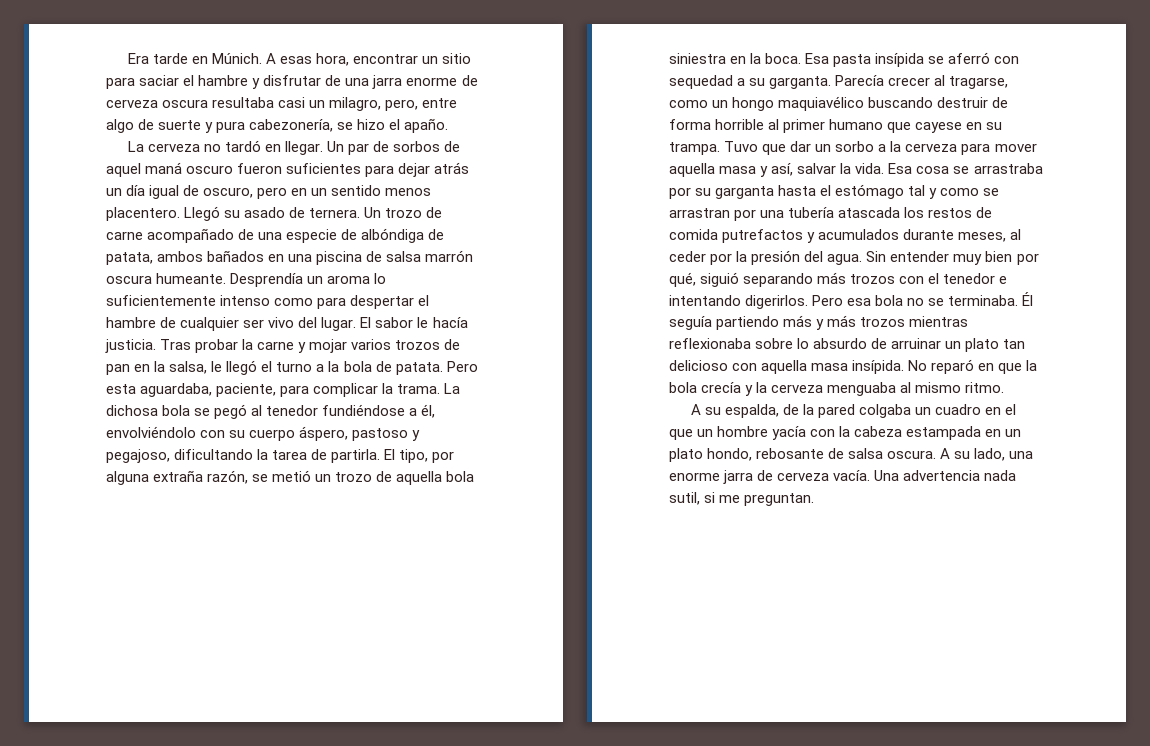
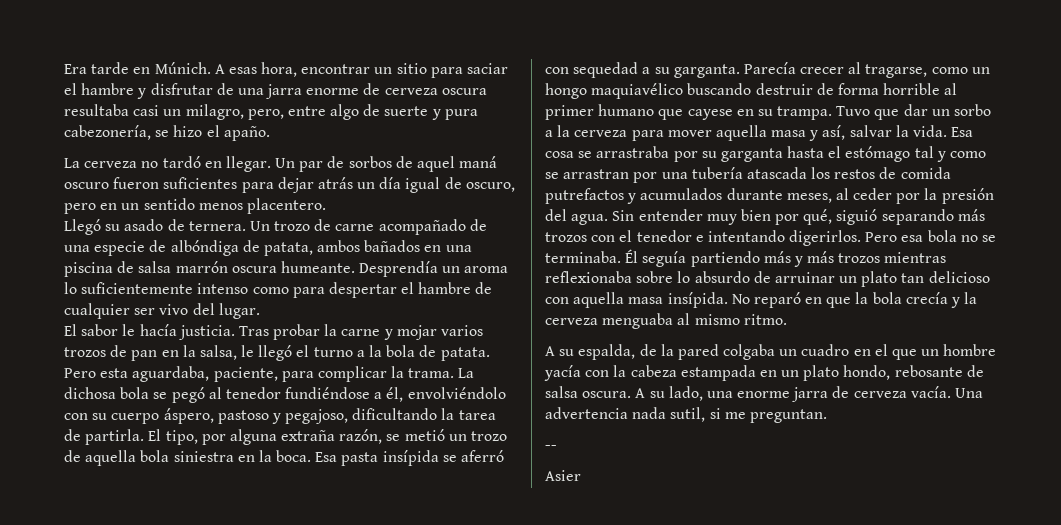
(180, 214) none -> (326, 206) //
(357, 324) none -> (260, 311) //
(815, 499) none -> [545,445,557,450] [545,470,581,481] // -- // Asier

